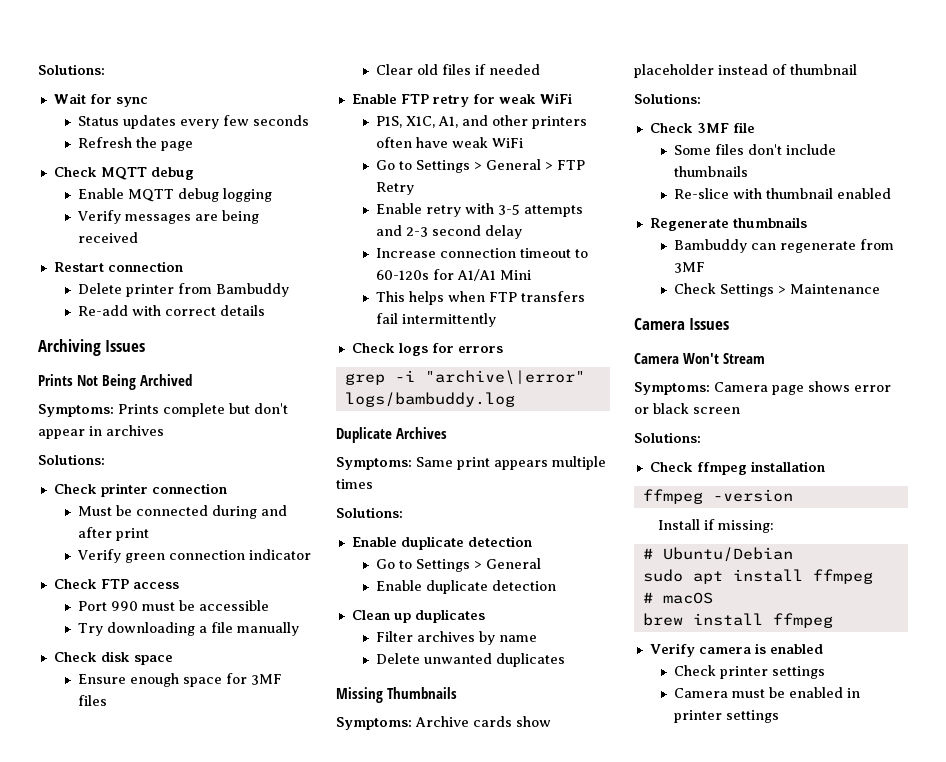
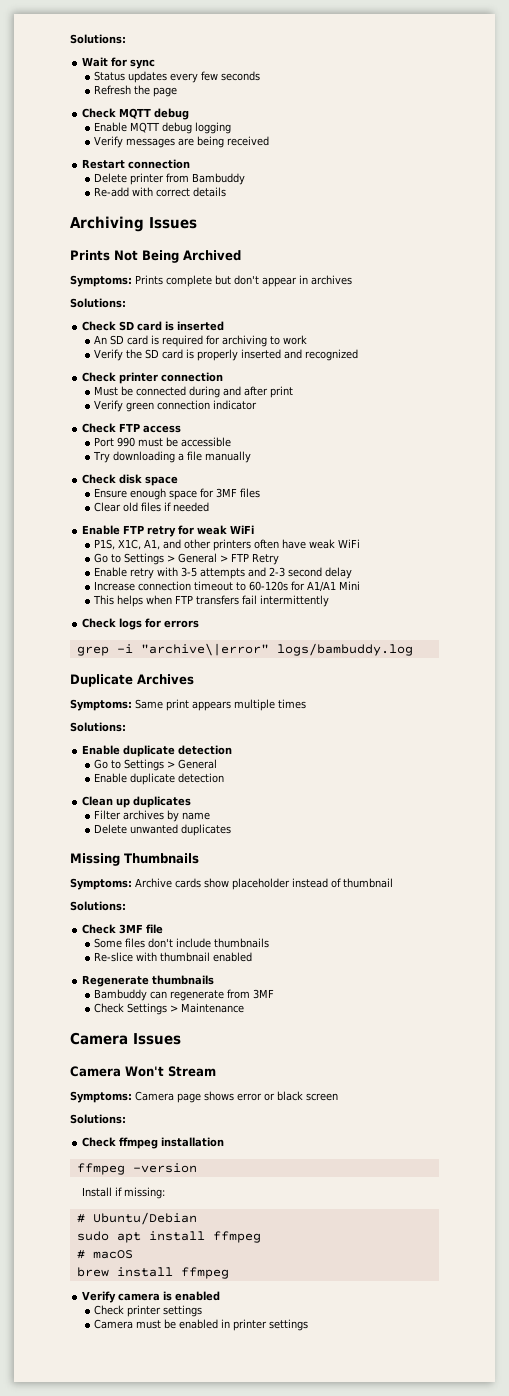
(105, 459) none -> [82,321,225,331] [94,335,308,347] [94,349,359,361] // Check SD card is inserted // An SD card is required for archiving to work // Verify the SD card is properly inserted and recognized

